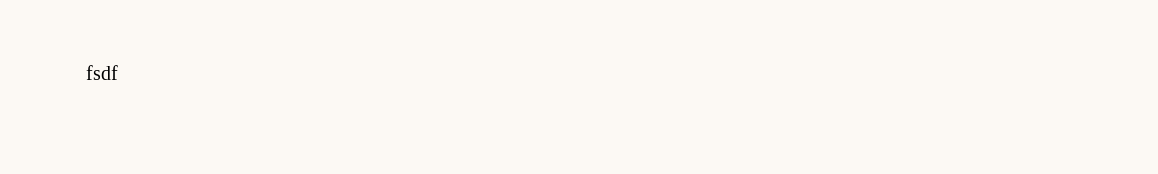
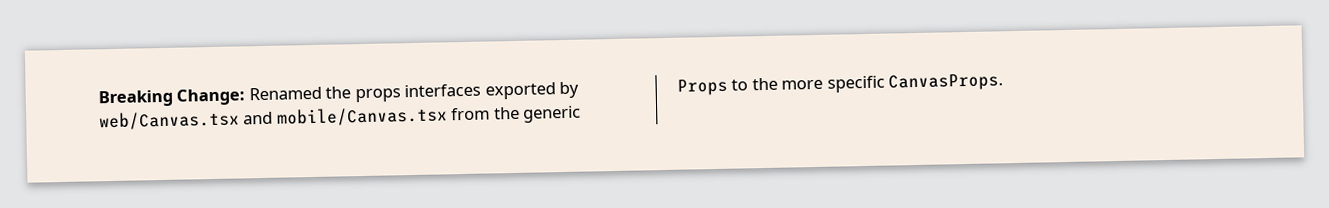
[86,65,118,80] fsdf -> [98,81,580,108] [99,105,582,131] [677,73,1004,96] Breaking Change: Renamed the props interfaces exported by web/Canvas.tsx and mobile/Canvas.tsx from the generic Props to the more specific CanvasProps.

